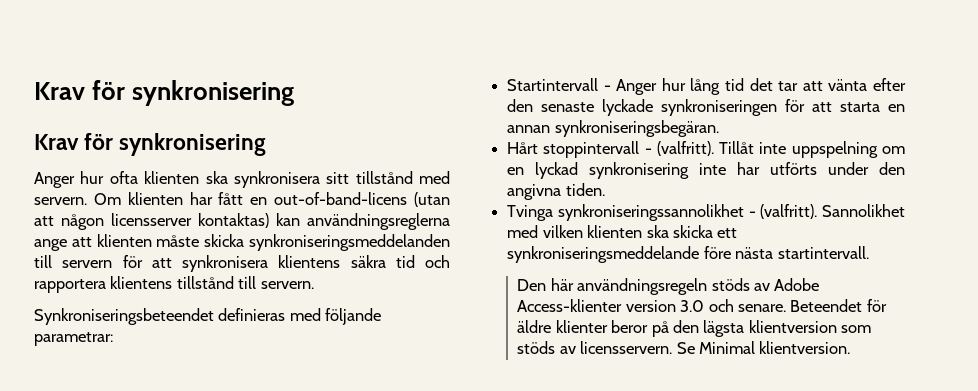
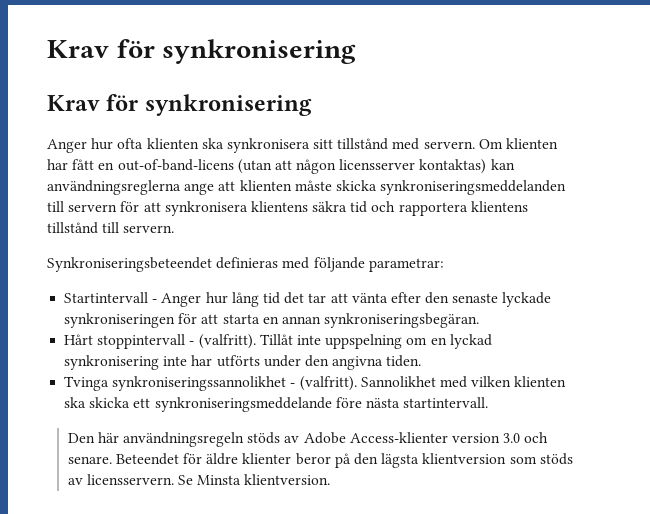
[698,341,755,354] Minimal -> [197,475,242,485] Minsta

